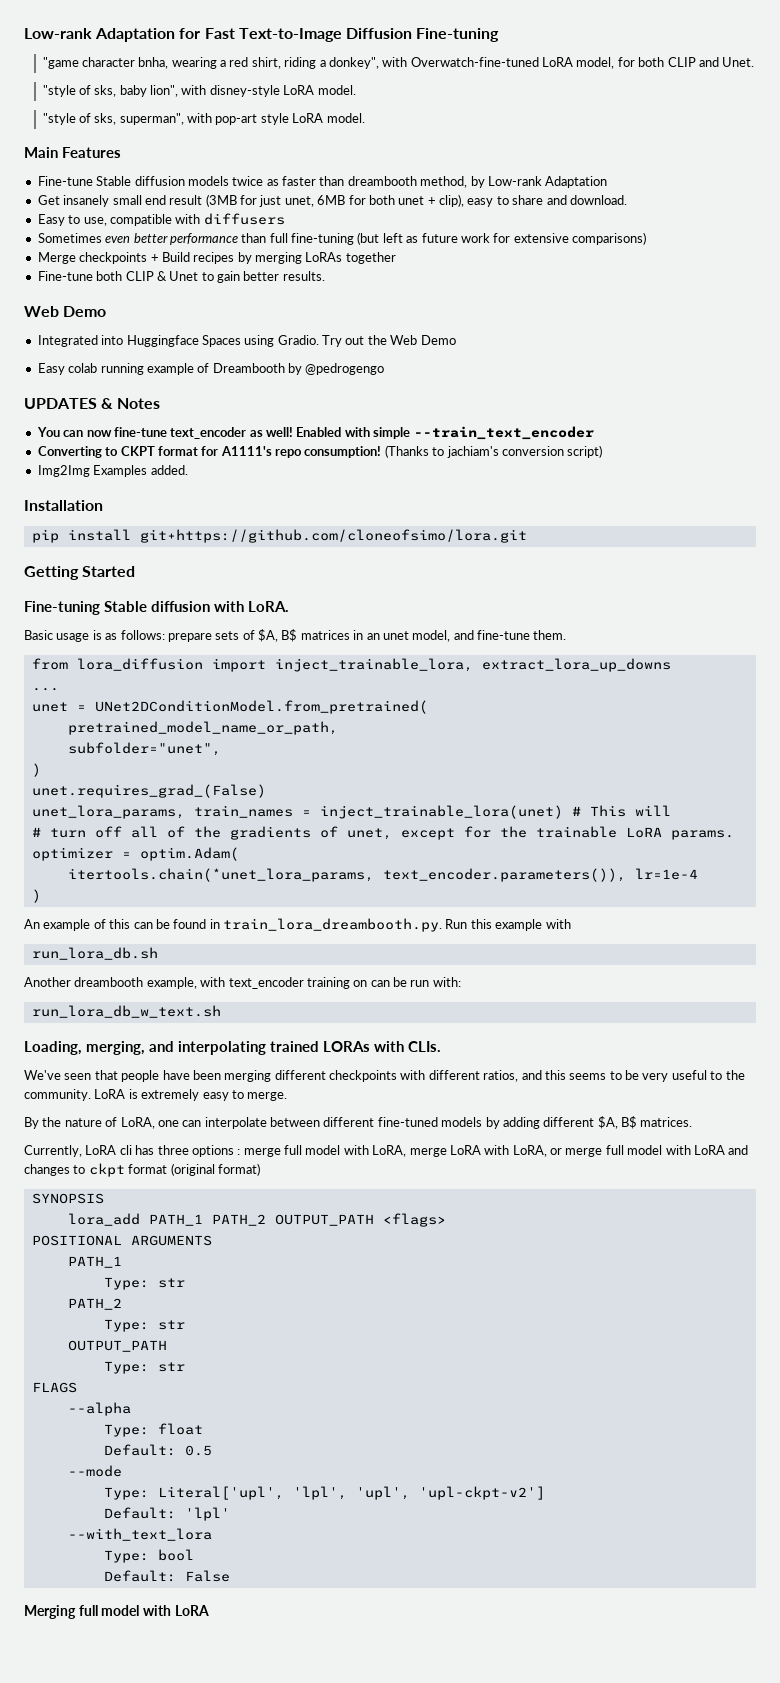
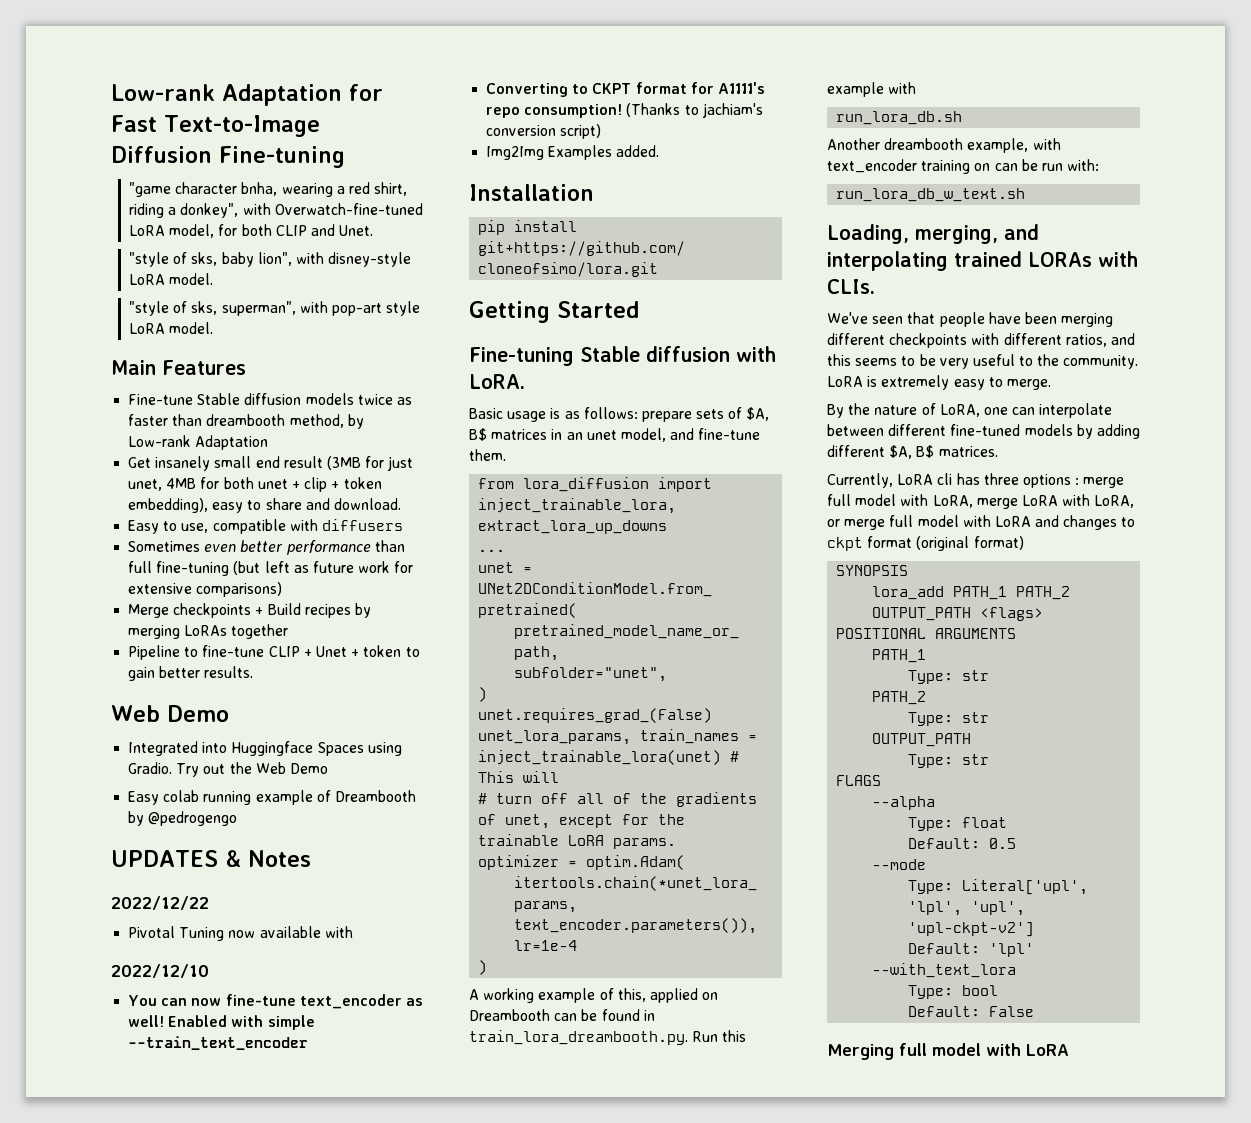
[317,195,346,205] 6MB -> [166,478,197,489] 4MB
[439,194,464,207] clip), -> [304,477,382,492] [128,498,209,513] clip + token embedding),
[37,271,199,281] Fine-tune both CLIP & Unet -> [128,645,402,660] Pipeline to fine-tune CLIP + Unet + token
(161, 403) none -> [111,896,209,910] [128,926,353,941] [111,964,209,978] // 2022/12/22 // Pivotal Tuning now available with // 2022/12/10
[24,919,131,931] An example of this -> [469,988,719,1003] [469,1009,550,1021] A working example of this, applied on Dreambooth

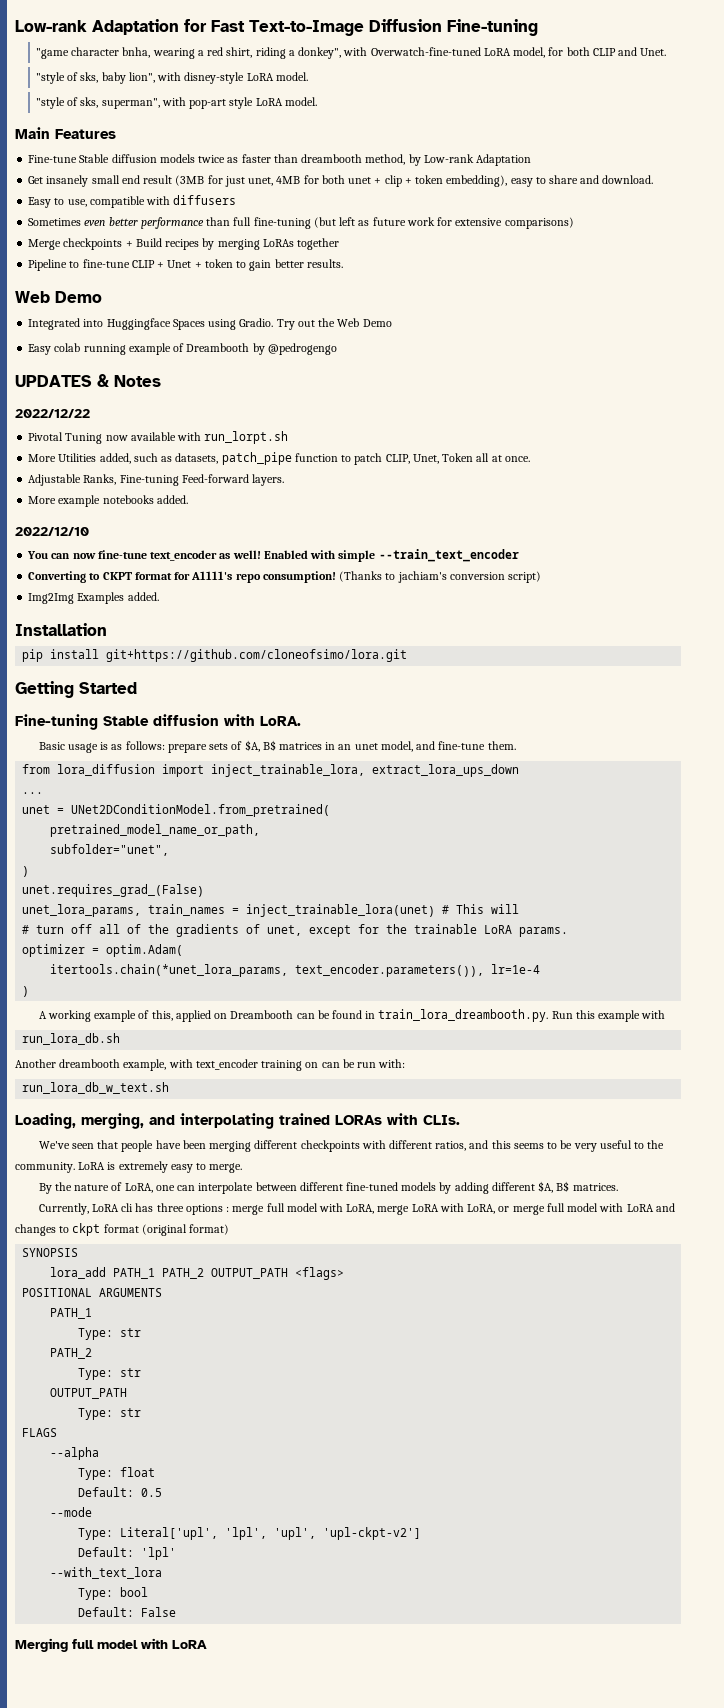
(353, 932) none -> [204,431,289,444] [28,452,530,465] [28,474,285,486] [28,495,188,507] run_lorpt.sh // More Utilities added, such as datasets, patch_pipe function to patch CLIP, Unet, Token all at once. // Adjustable Ranks, Fine-tuning Feed-forward layers. // More example notebooks added.
[478,520,668,534] extract_lora_up_downs -> [372,764,520,777] extract_lora_ups_down

